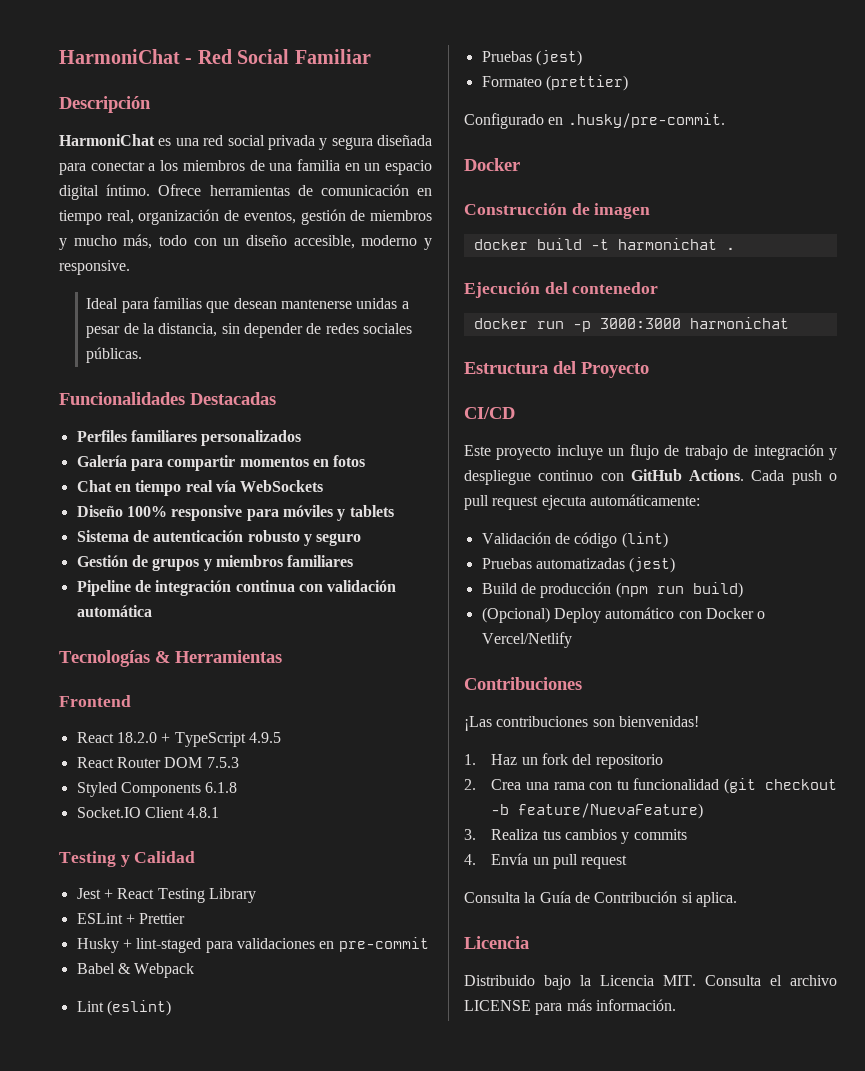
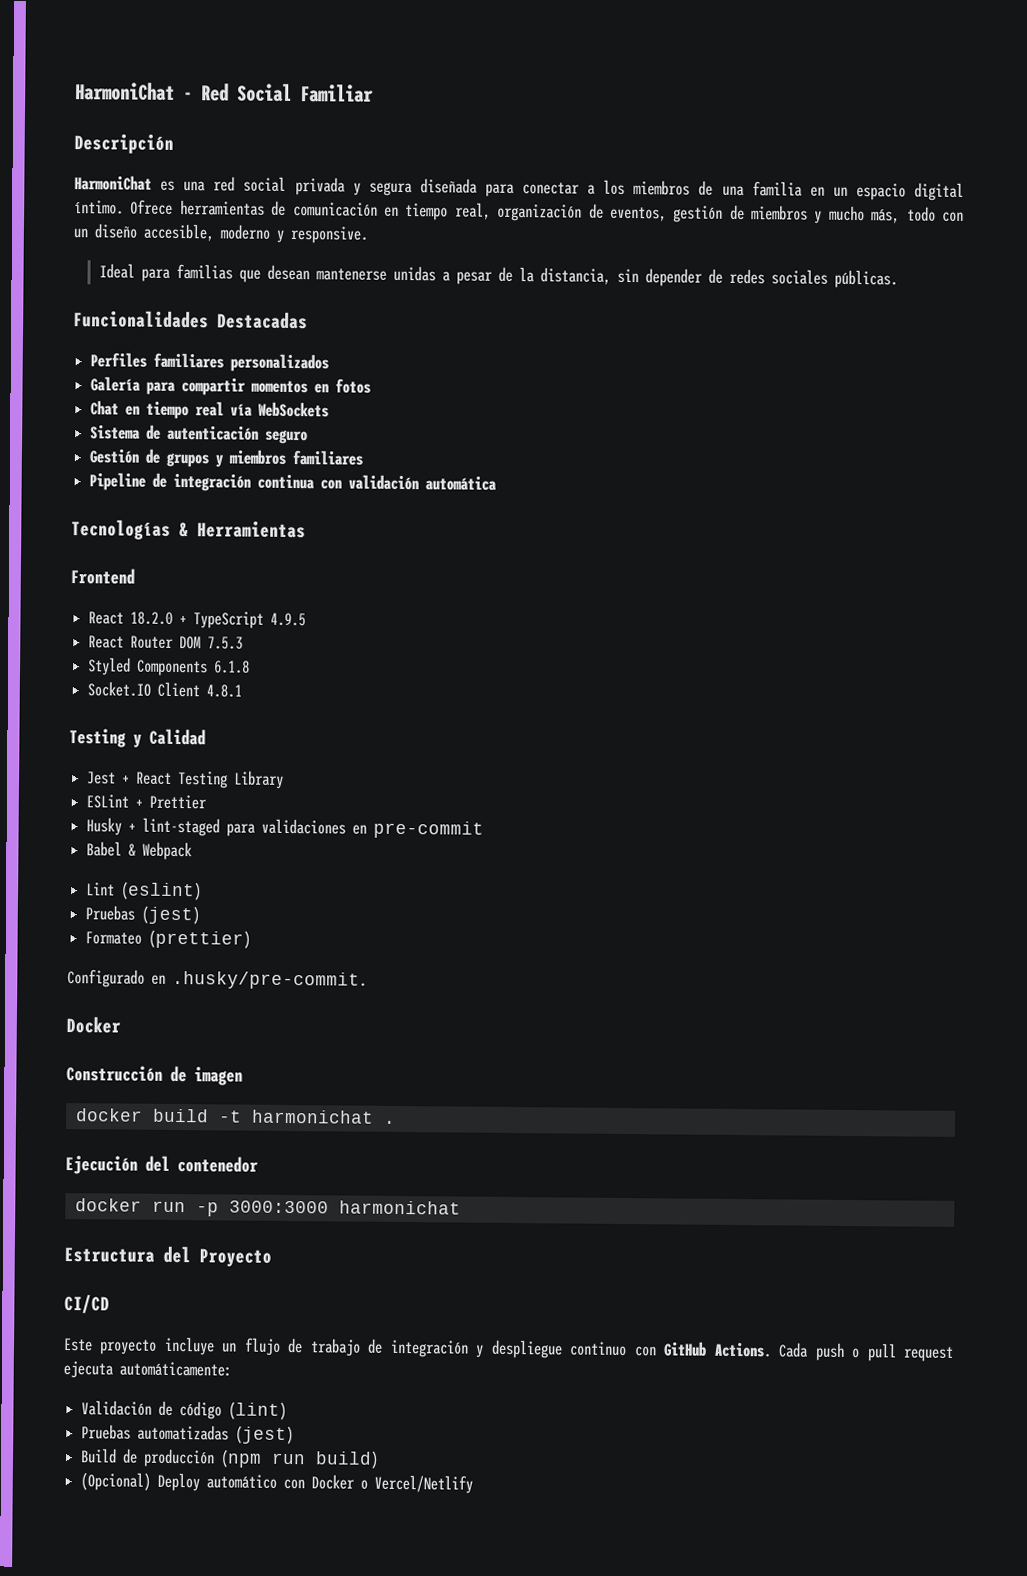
[76,505,394,521] // Diseño 100% responsive para móviles y tablets -> (330, 409) none
[247,530,312,546] robusto y -> (260, 432) none
[464,677,582,690] [464,716,699,731] [464,753,663,769] [464,778,837,794] [491,803,704,819] [464,829,687,844] [464,853,628,869] [464,891,737,907] [464,936,529,949] [464,975,837,990] [464,999,676,1015] // Contribuciones // ¡Las contribuciones son bienvenidas! // 1. Haz un fork del repositorio // 2. Crea una rama con tu funcionalidad (git checkout -b feature/NuevaFeature) // 3. Realiza tus cambios y commits // 4. Envía un pull request // Consulta la Guía de Contribución si aplica. // Licencia // Distribuido bajo la Licencia MIT. Consulta el archivo LICENSE para más información. -> (474, 1484) none

